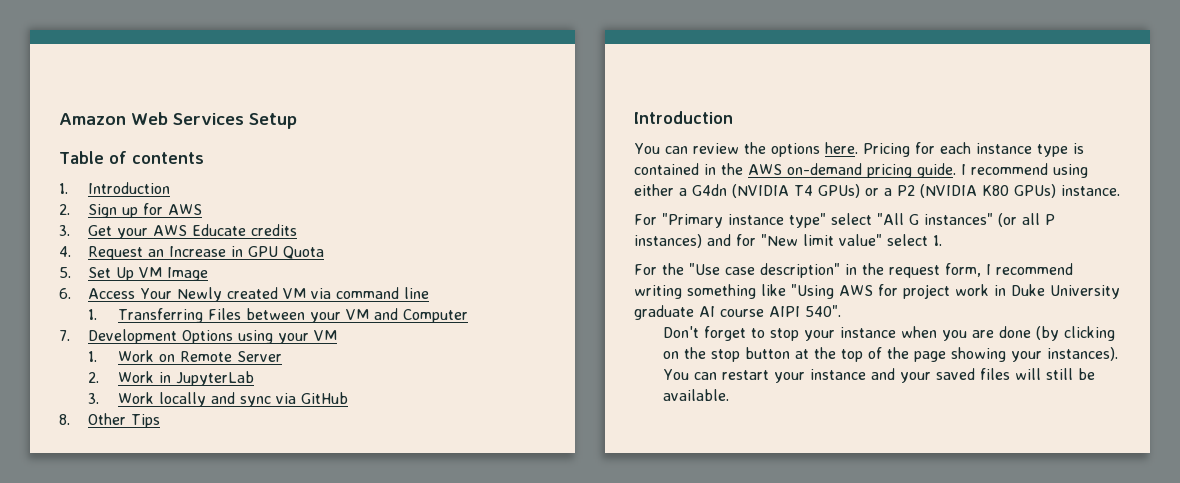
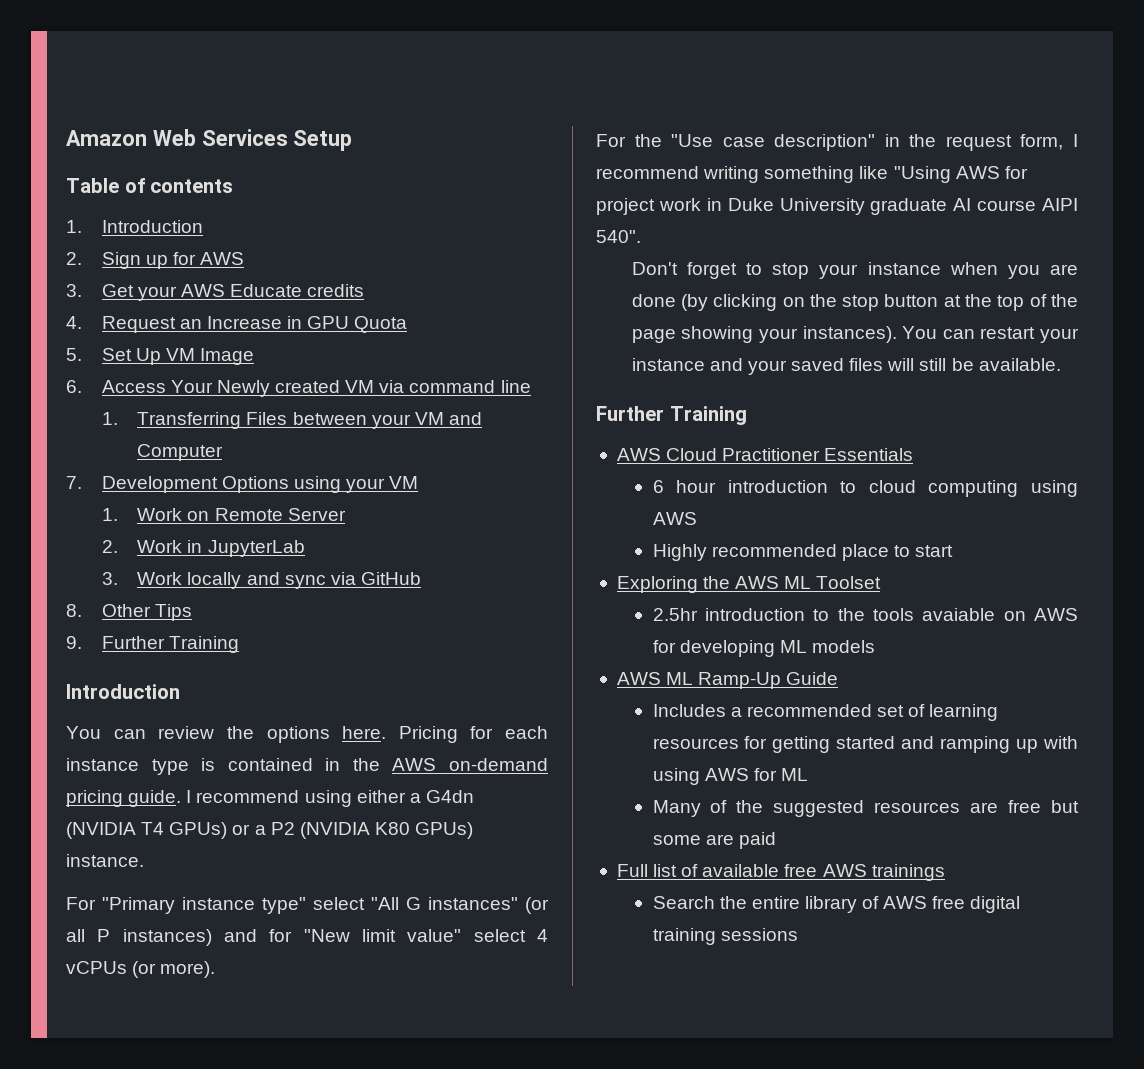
(161, 421) none -> [66,636,239,653] // 9. Further Training
[933,235,942,246] 1. -> [537,929,548,942] [66,961,216,978] 4 vCPUs (or more).
(730, 395) none -> [596,406,747,425] [616,448,914,461] [652,480,1078,497] [652,512,697,525] [652,544,954,561] [616,576,882,593] [652,608,1078,621] [652,640,875,657] [616,672,839,689] [652,704,999,721] [652,736,1078,753] [652,768,808,785] [652,800,1079,817] [652,832,776,849] [616,864,945,881] [652,896,1021,913] [652,928,798,945] // Further Training // AWS Cloud Practitioner Essentials // 6 hour introduction to cloud computing using AWS // Highly recommended place to start // Exploring the AWS ML Toolset // 2.5hr introduction to the tools avaiable on AWS for developing ML models // AWS ML Ramp-Up Guide // Includes a recommended set of learning resources for getting started and ramping up with using AWS for ML // Many of the suggested resources are free but some are paid // Full list of available free AWS trainings // Search the entire library of AWS free digital training sessions

